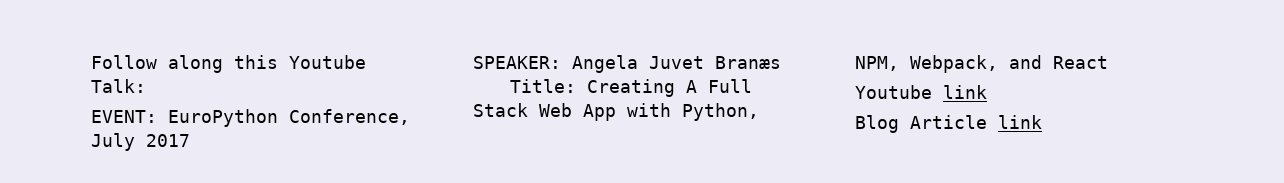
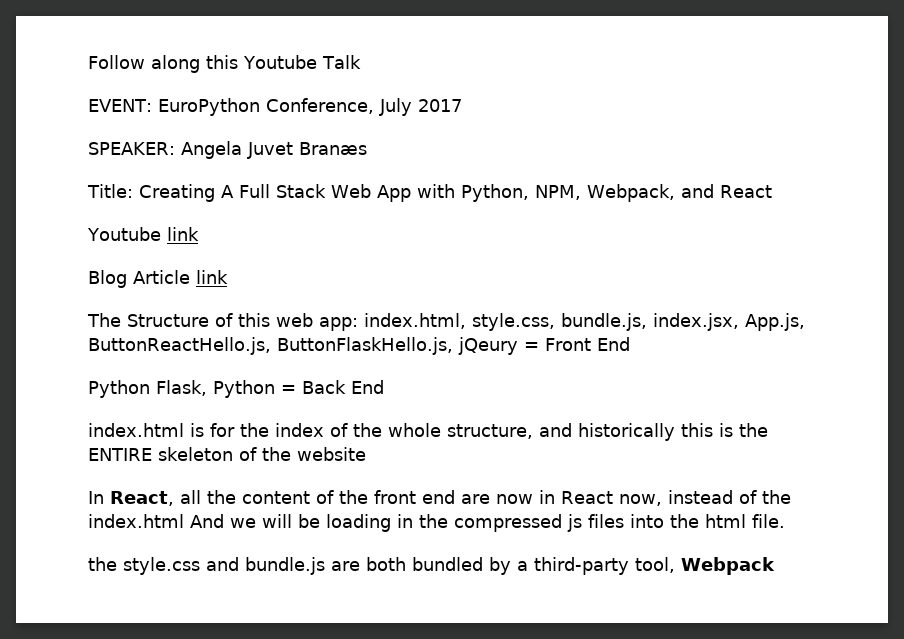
[91,79,146,93] Talk: -> [321,55,361,69] Talk
(1042, 122) none -> [87,313,805,331] [88,337,630,355] [88,380,384,398] [88,423,768,441] [88,447,366,461] [88,490,791,506] [88,514,785,532] [88,557,775,575] // The Structure of this web app: index.html, style.css, bundle.js, index.jsx, App.js, ButtonReactHello.js, ButtonFlaskHello.js, jQeury = Front End // Python Flask, Python = Back End // index.html is for the index of the whole structure, and historically this is the ENTIRE skeleton of the website // In React, all the content of the front end are now in React now, instead of the index.html And we will be loading in the compressed js files into the html file. // the style.css and bundle.js are both bundled by a third-party tool, Webpack

